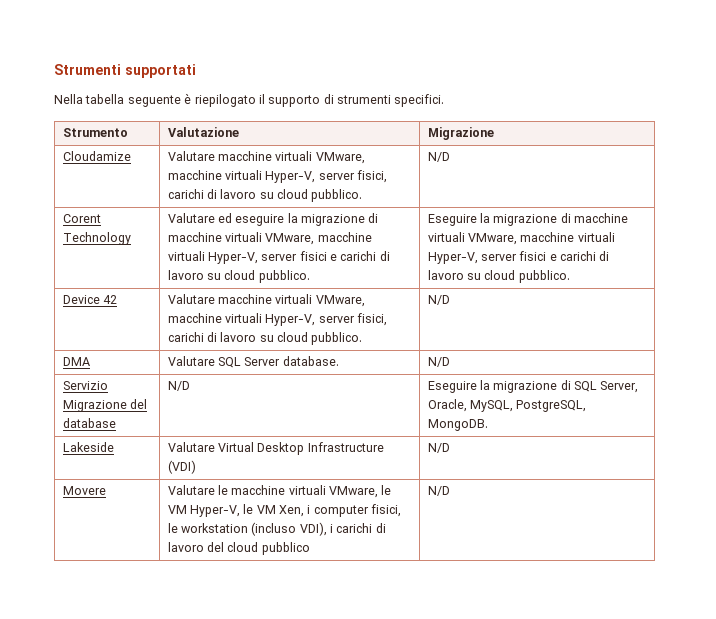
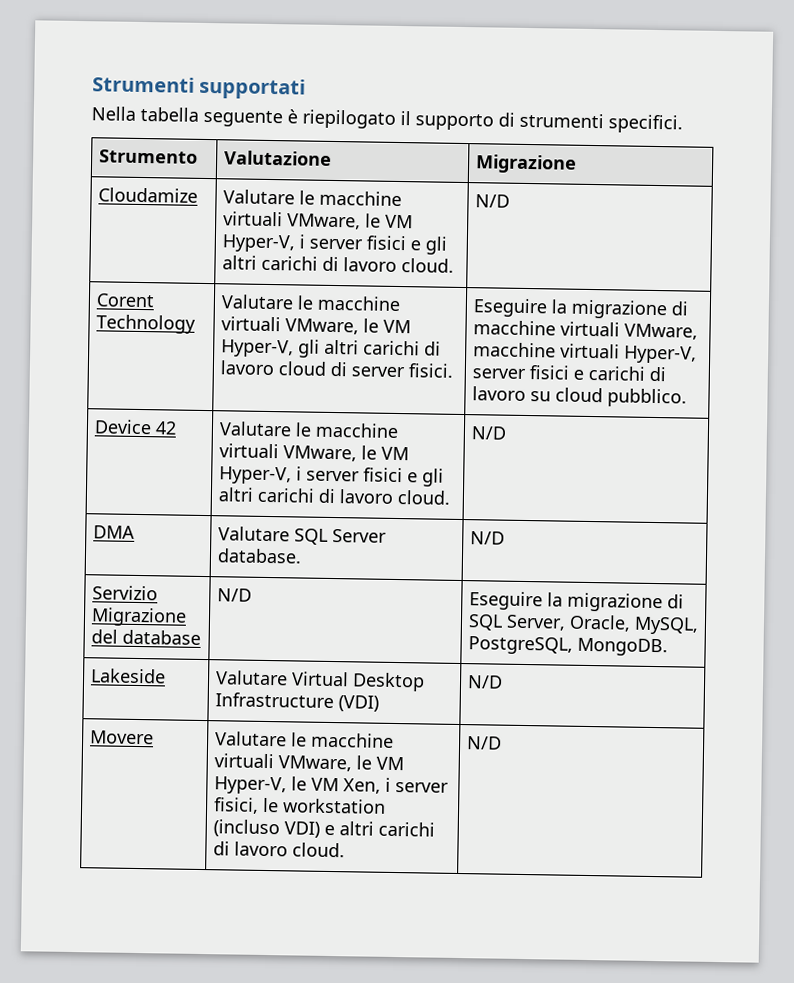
[217,151,365,164] [167,170,388,183] [167,189,363,202] [427,152,450,162] [62,214,101,223] [62,232,131,245] [167,213,379,226] [167,232,372,245] [167,251,390,264] [167,270,310,283] macchine virtuali VMware, macchine virtuali Hyper-V, server fisici, carichi di lavoro su cloud pubblico. | N/D // Corent Technology | Valutare ed eseguire la migrazione di macchine virtuali VMware, macchine virtuali Hyper-V, server fisici e carichi di lavoro su cloud pubblico. -> [298,190,402,207] [222,211,413,230] [221,234,447,255] [221,255,454,273] [474,194,510,208] [95,293,155,308] [95,314,196,334] [220,294,401,312] [220,316,411,335] [220,339,441,358] [219,360,453,378] le macchine virtuali VMware, le VM Hyper-V, i server fisici e gli altri carichi di lavoro cloud. | N/D // Corent Technology | Valutare le macchine virtuali VMware, le VM Hyper-V, gli altri carichi di lavoro cloud di server fisici.
[217,294,365,307] [167,313,388,326] [167,332,363,345] macchine virtuali VMware, macchine virtuali Hyper-V, server fisici, carichi di lavoro su cloud pubblico. -> [294,422,399,439] [218,443,409,462] [218,466,444,487] [217,487,451,505] le macchine virtuali VMware, le VM Hyper-V, i server fisici e gli altri carichi di lavoro cloud.
[313,505,369,517] computer -> [394,781,449,793] server
[299,522,386,536] [167,542,310,555] VDI), i carichi di lavoro del cloud pubblico -> [283,821,435,838] [212,841,345,858] VDI) e altri carichi di lavoro cloud.

